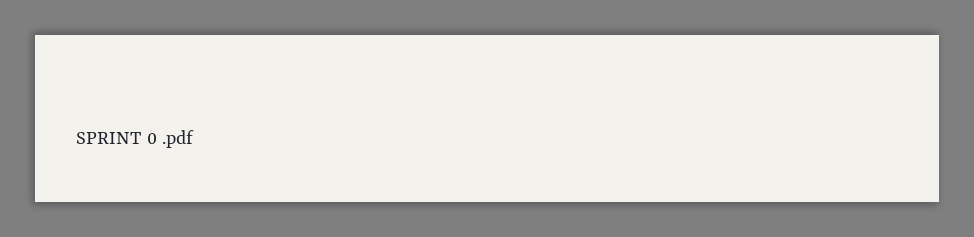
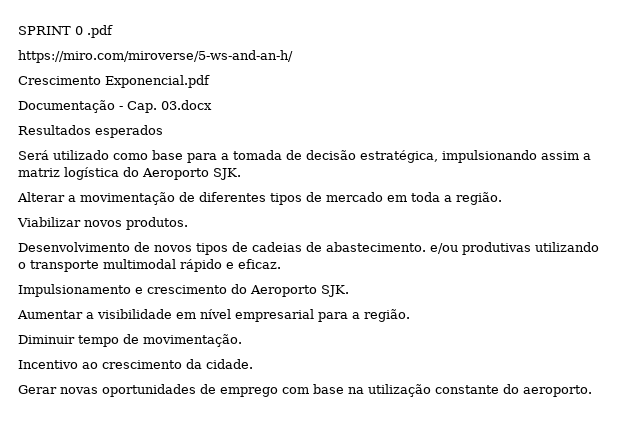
(195, 139) none -> [18,50,293,63] [18,75,210,88] [18,100,212,113] [18,125,163,138] [18,150,591,163] [18,167,241,180] [17,192,502,205] [17,217,188,230] [18,242,599,255] [18,259,281,272] [18,284,349,297] [17,309,410,322] [18,334,242,347] [18,359,253,369] [18,384,592,397] // https://miro.com/miroverse/5-ws-and-an-h/ // Crescimento Exponencial.pdf // Documentação - Cap. 03.docx // Resultados esperados // Será utilizado como base para a tomada de decisão estratégica, impulsionando assim a matriz logística do Aeroporto SJK. // Alterar a movimentação de diferentes tipos de mercado em toda a região. // Viabilizar novos produtos. // Desenvolvimento de novos tipos de cadeias de abastecimento. e/ou produtivas utilizando o transporte multimodal rápido e eficaz. // Impulsionamento e crescimento do Aeroporto SJK. // Aumentar a visibilidade em nível empresarial para a região. // Diminuir tempo de movimentação. // Incentivo ao crescimento da cidade. // Gerar novas oportunidades de emprego com base na utilização constante do aeroporto.

